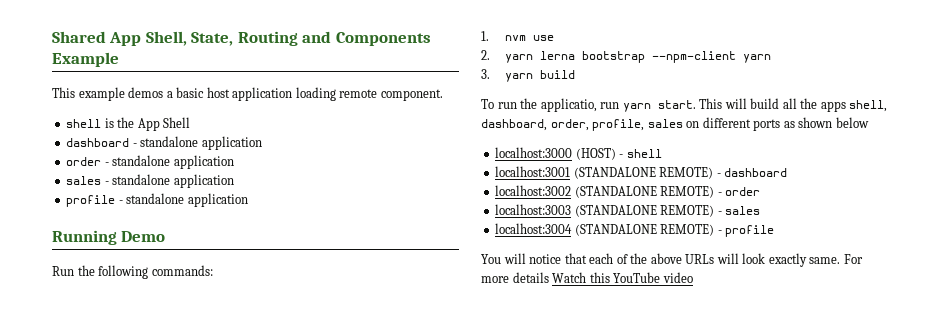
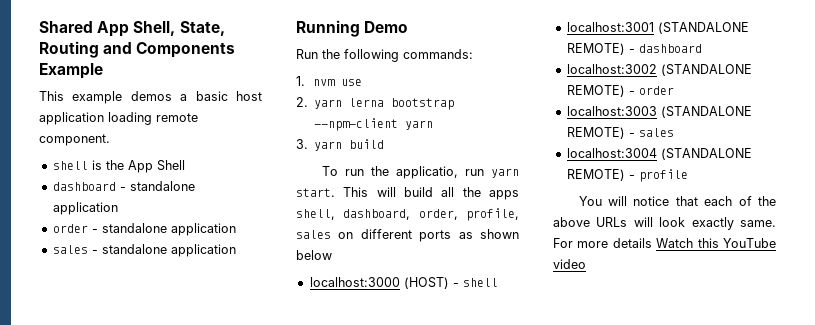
[66,193,248,207] // profile - standalone application -> (236, 250) none

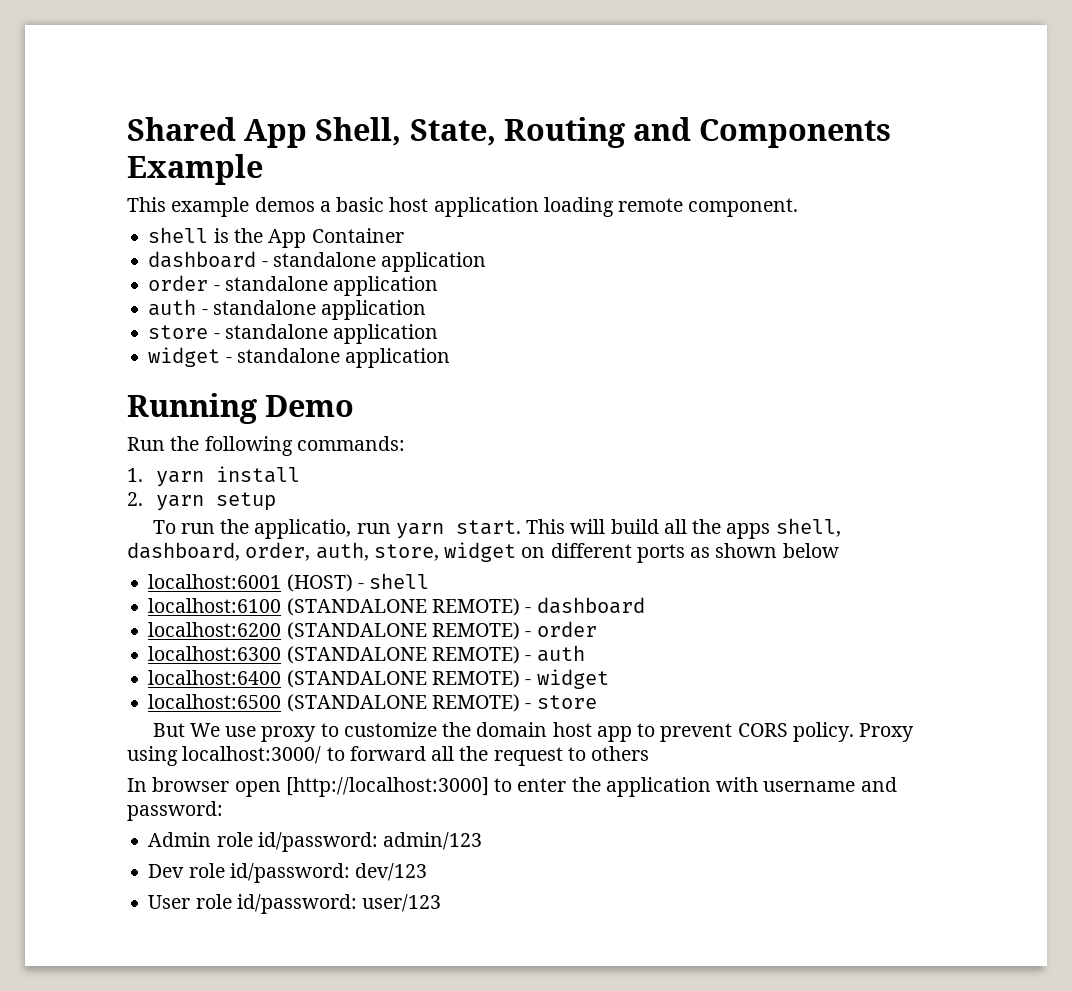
[156,160,185,171] Shell -> [311,228,404,243] Container
[52,245,88,254] sales -> [148,299,427,320] [148,324,439,344] [148,347,221,367] auth - standalone application // store - standalone application // widget
[312,79,362,86] nvm use -> [155,466,300,487] yarn install
[349,98,455,110] [314,118,434,131] [296,139,385,151] lerna bootstrap --npm-client yarn // 3. yarn build -> [215,492,276,511] setup
[466,208,519,221] [296,230,331,239] profile, sales -> [315,542,517,562] auth, store, widget
[309,277,400,287] localhost:3000 -> [148,574,282,589] localhost:6001
[566,22,654,32] localhost:3001 -> [148,598,282,613] localhost:6100
[566,64,657,74] localhost:3002 -> [148,622,282,637] localhost:6200
[566,106,752,118] [566,127,674,139] [566,148,752,160] [566,169,688,182] [578,196,776,206] [553,217,776,230] [553,238,776,248] [553,259,586,269] localhost:3003 (STANDALONE REMOTE) - sales // localhost:3004 (STANDALONE REMOTE) - profile // You will notice that each of the above URLs will look exactly same. For more details Watch this YouTube video -> [148,645,585,664] [148,669,609,689] [148,694,597,712] [152,722,915,742] [127,746,650,766] [127,777,897,797] [127,801,223,821] [148,832,483,852] [148,863,428,883] [148,894,442,914] localhost:6300 (STANDALONE REMOTE) - auth // localhost:6400 (STANDALONE REMOTE) - widget // localhost:6500 (STANDALONE REMOTE) - store // But We use proxy to customize the domain host app to prevent CORS policy. Proxy using localhost:3000/ to forward all the request to others // In browser open [http://localhost:3000] to enter the application with username and password: // Admin role id/password: admin/123 // Dev role id/password: dev/123 // User role id/password: user/123

